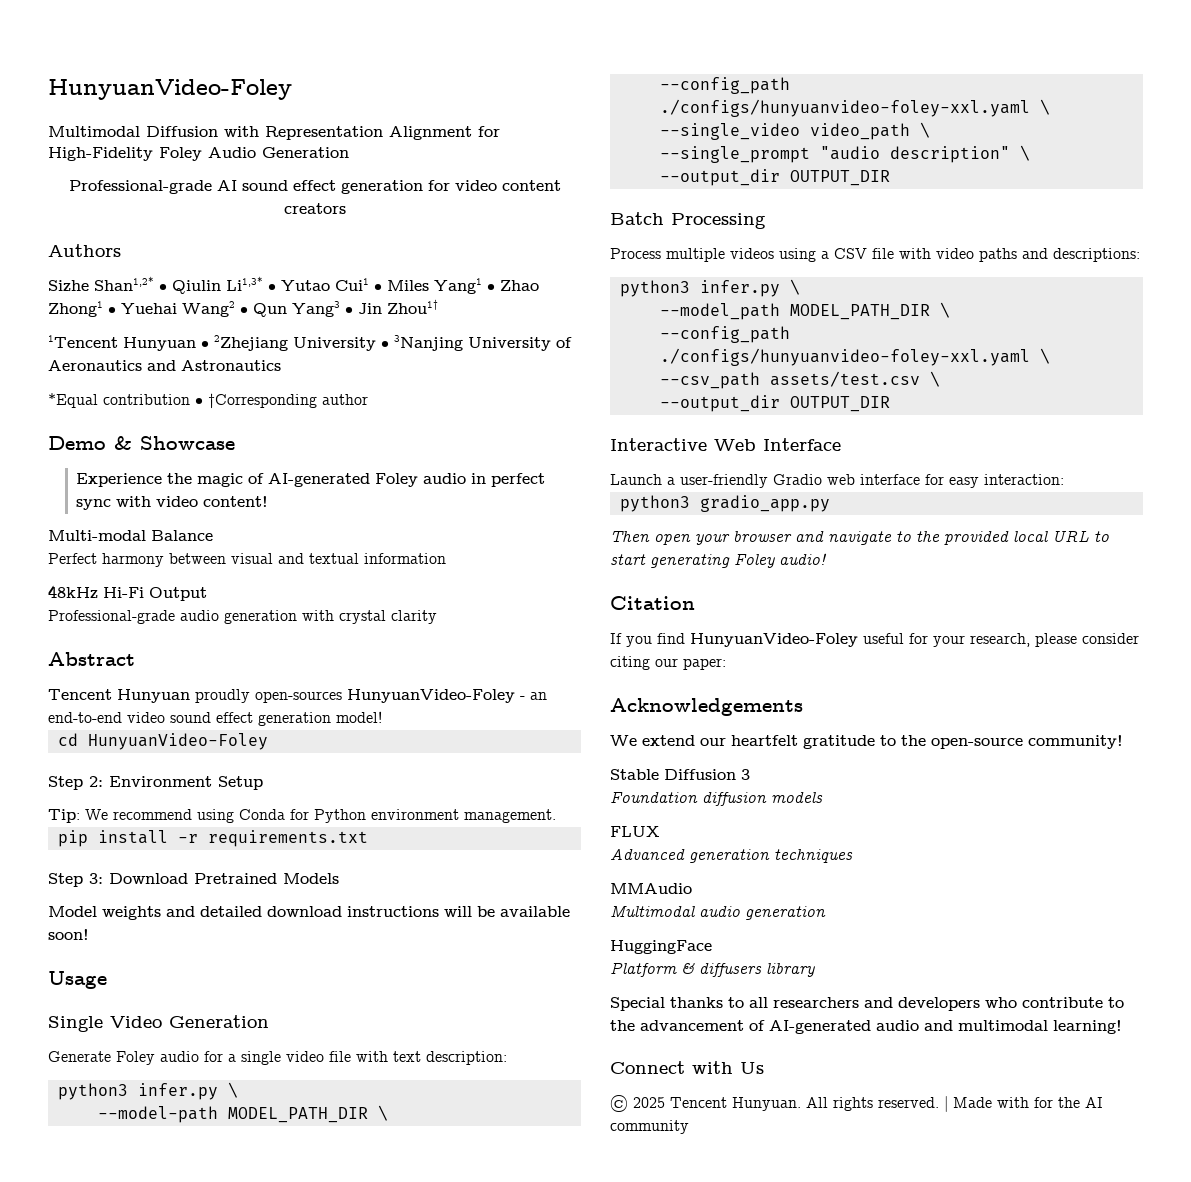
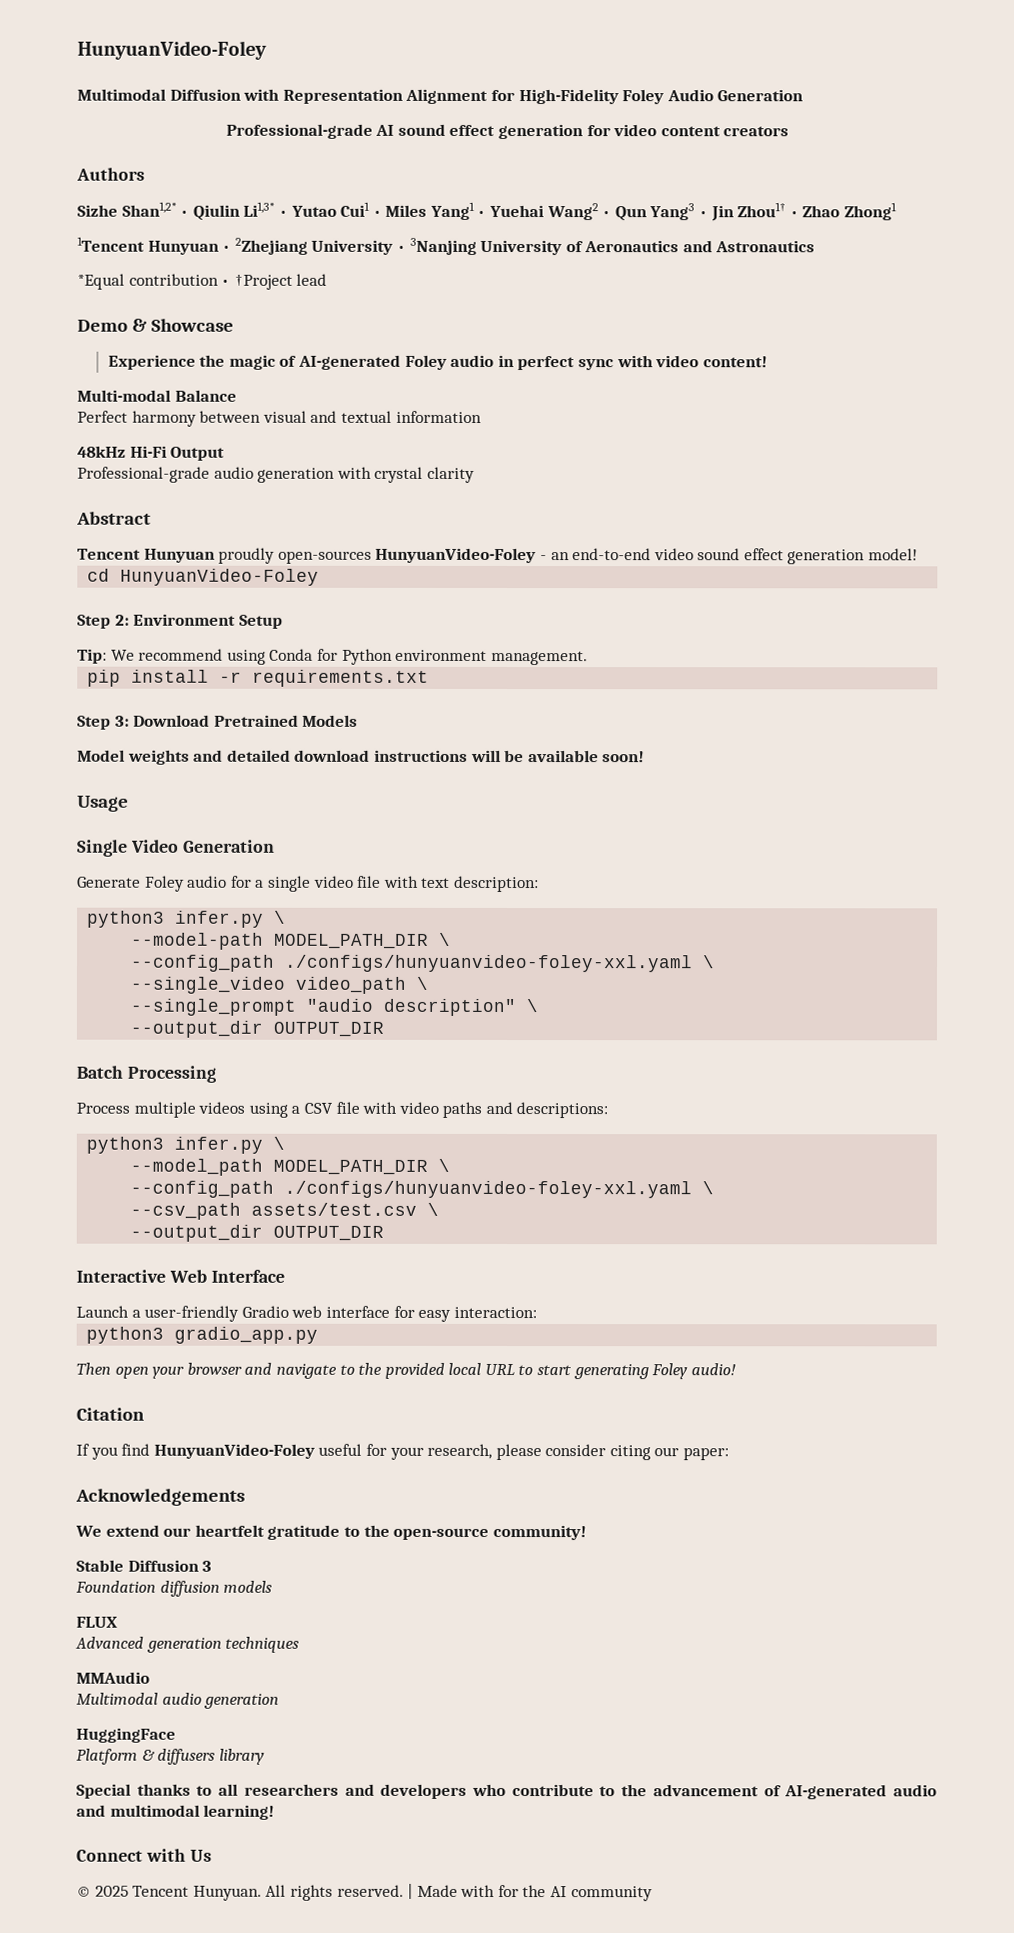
[500,280,539,291] [48,301,116,317] Zhao Zhong1 • -> (487, 213) none
(438, 306) none -> [789,202,897,221] • Zhao Zhong1
[208,393,368,409] †Corresponding author -> [233,273,328,290] †Project lead

